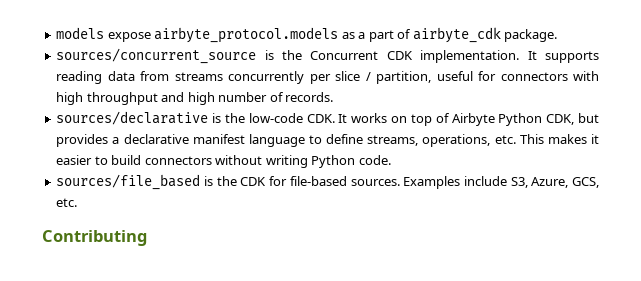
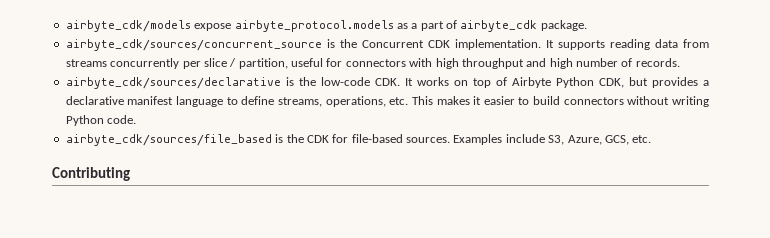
[56,27,105,39] models -> [65,20,191,32] airbyte_cdk/models
[56,48,257,64] sources/concurrent_source -> [65,39,322,51] airbyte_cdk/sources/concurrent_source
[56,111,209,125] sources/declarative -> [65,77,281,89] airbyte_cdk/sources/declarative
[56,174,201,190] sources/file_based -> [65,134,272,146] airbyte_cdk/sources/file_based

